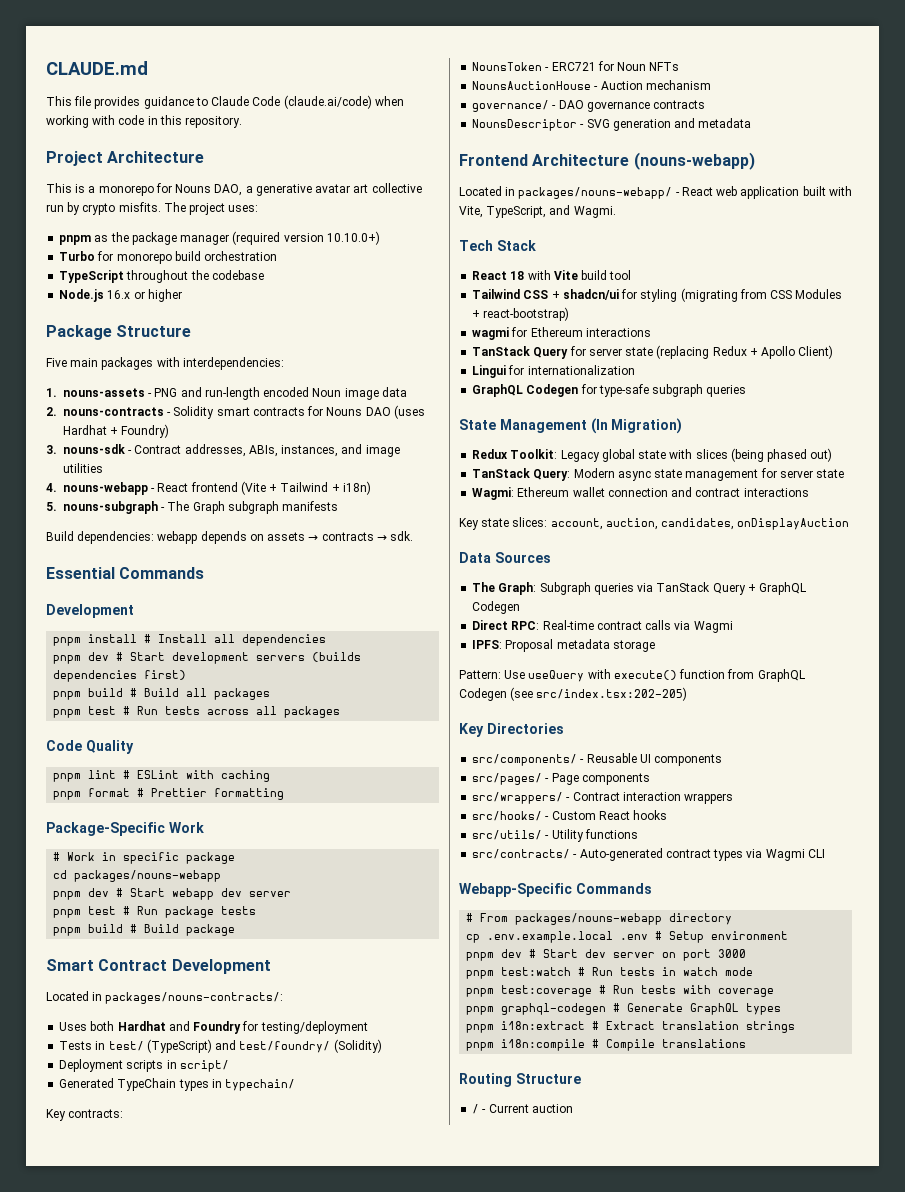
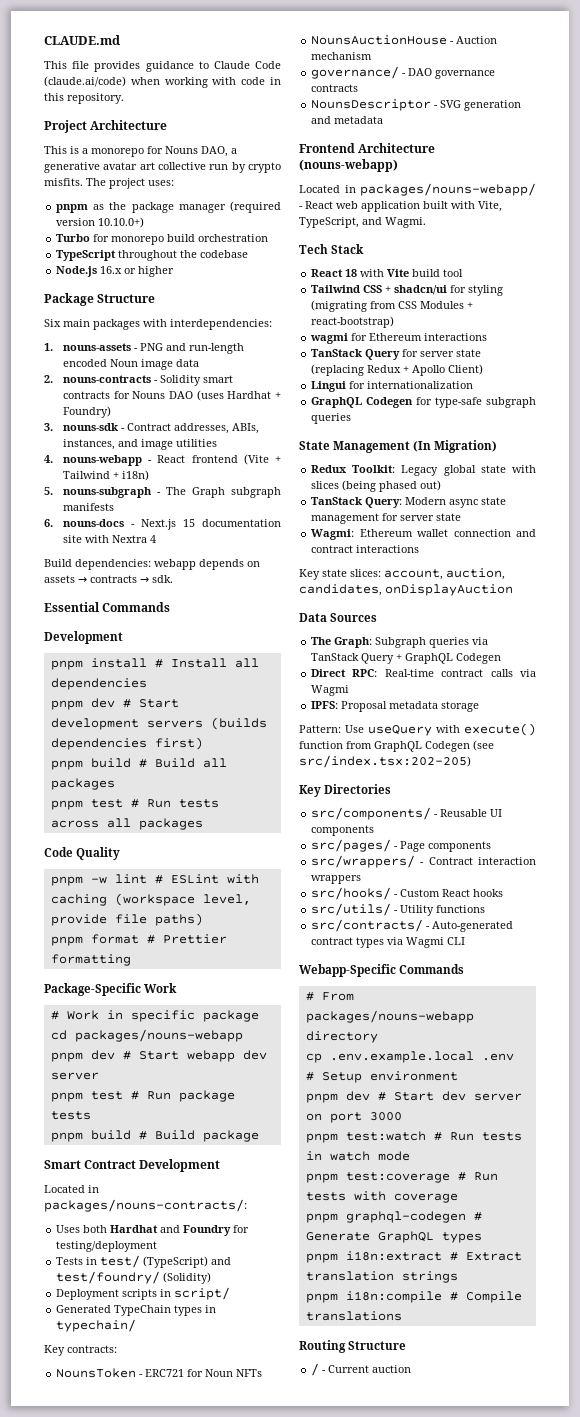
[46,358,67,367] Five -> [44,319,61,327] Six
(339, 506) none -> [44,519,281,530] [62,535,156,543] // 6. nouns-docs - Next.js 15 documentation site with Nextra 4
(82, 777) none -> [90,876,107,884] -w
(271, 776) none -> [114,893,251,906] [50,913,203,926] (workspace level, provide file paths)

